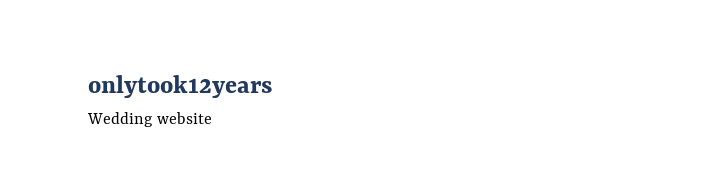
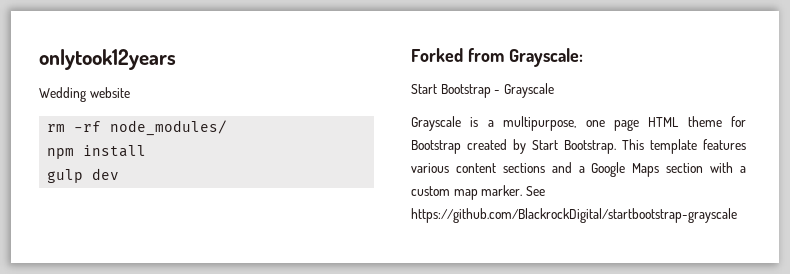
(212, 118) none -> [47,120,228,136] [47,145,147,159] [47,168,120,183] [411,48,583,67] [411,83,554,98] [411,116,746,131] [411,139,746,154] [411,162,746,177] [411,185,545,200] [411,208,737,223] // rm -rf node_modules/ // npm install // gulp dev // Forked from Grayscale: // Start Bootstrap - Grayscale // Grayscale is a multipurpose, one page HTML theme for Bootstrap created by Start Bootstrap. This template features various content sections and a Google Maps section with a custom map marker. See https://github.com/BlackrockDigital/startbootstrap-grayscale

